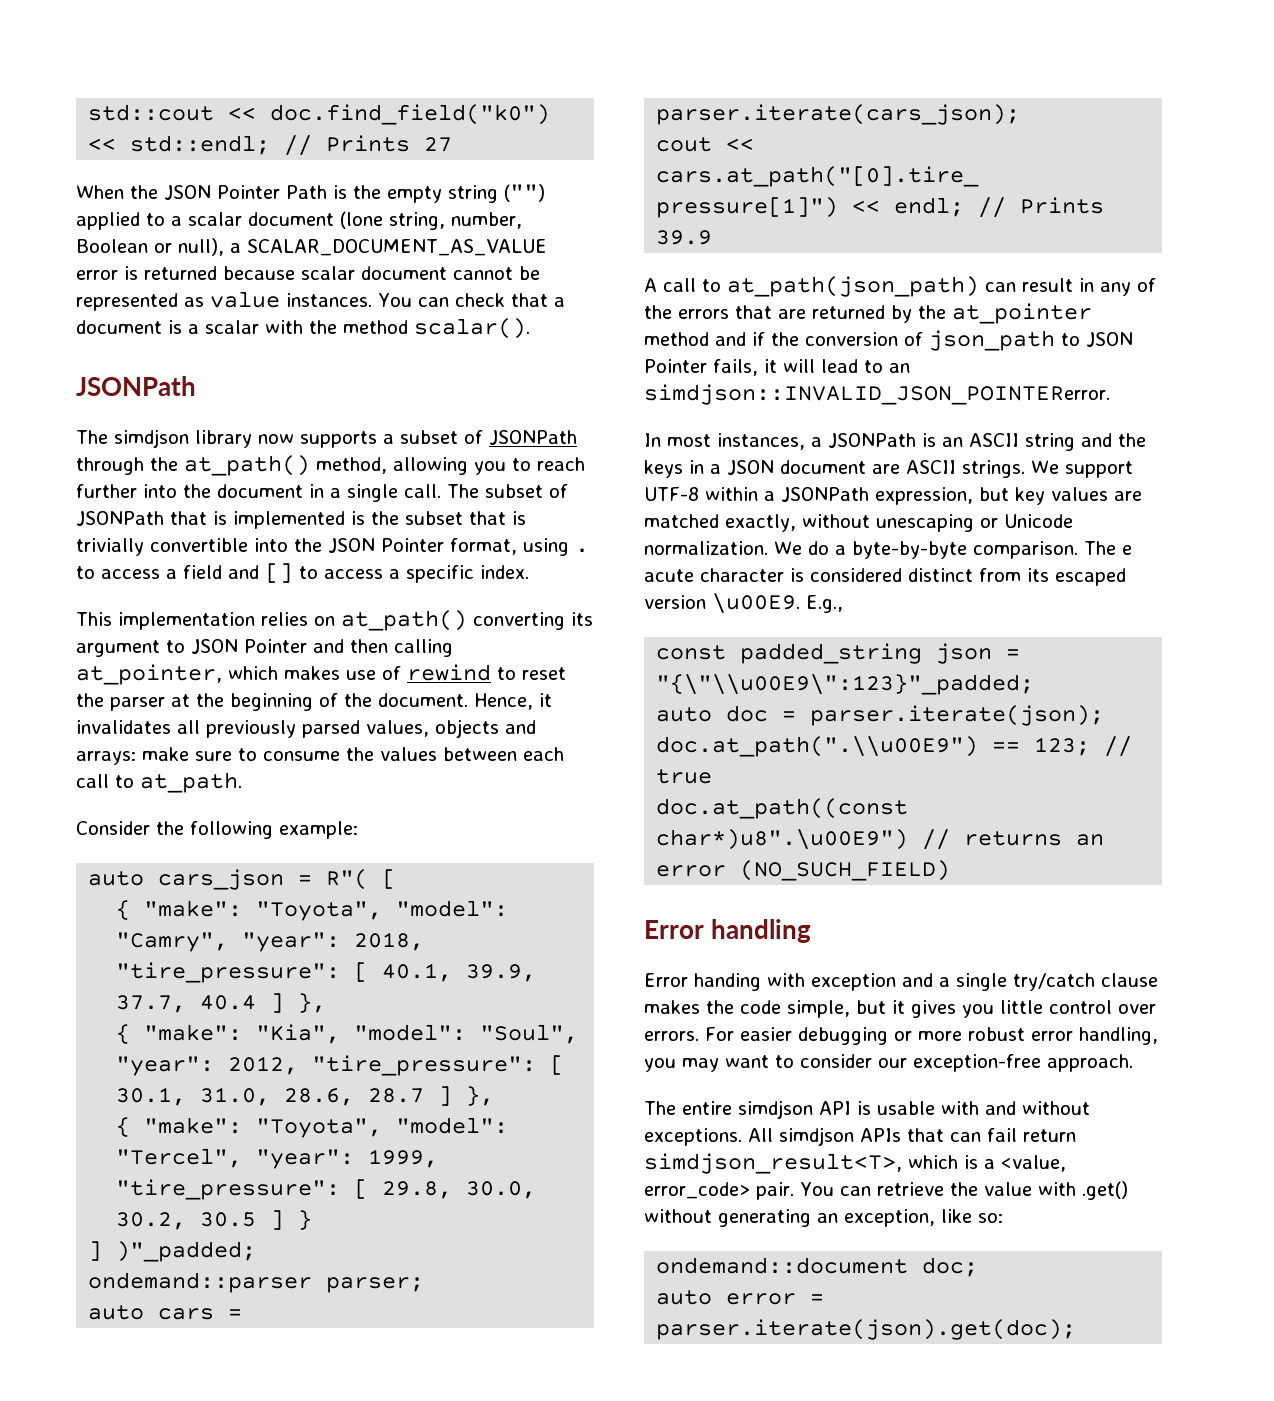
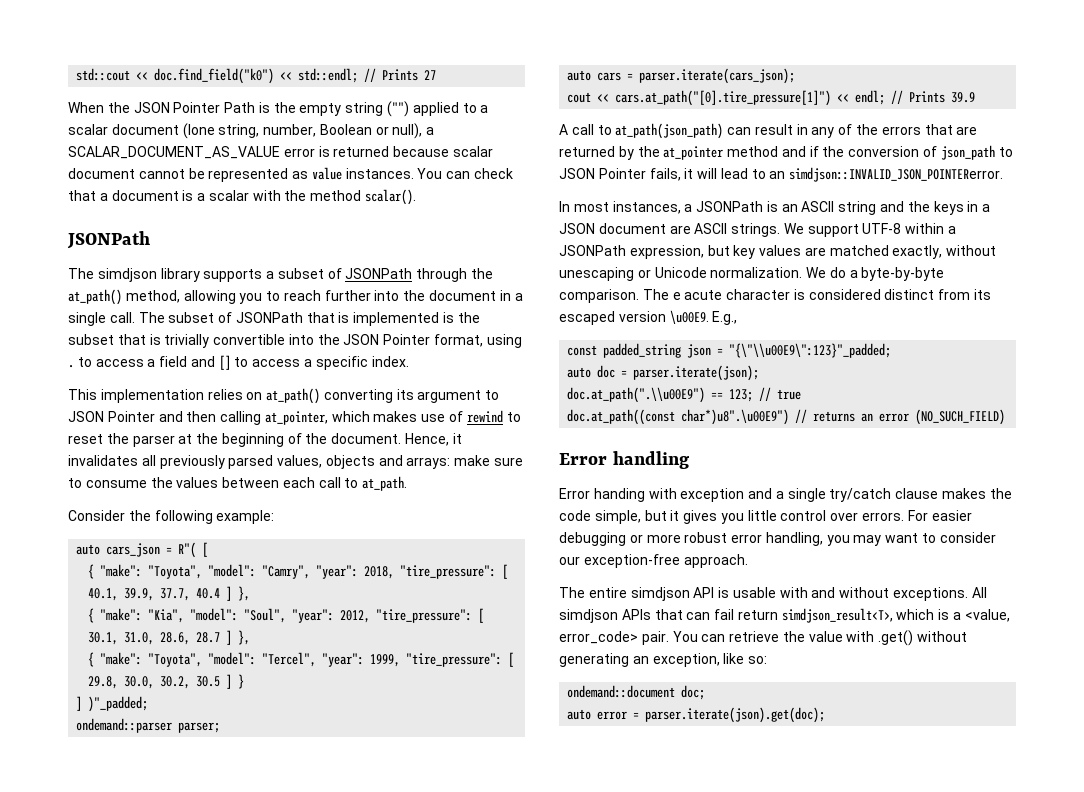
[258,434,294,444] now -> (200, 275) none

